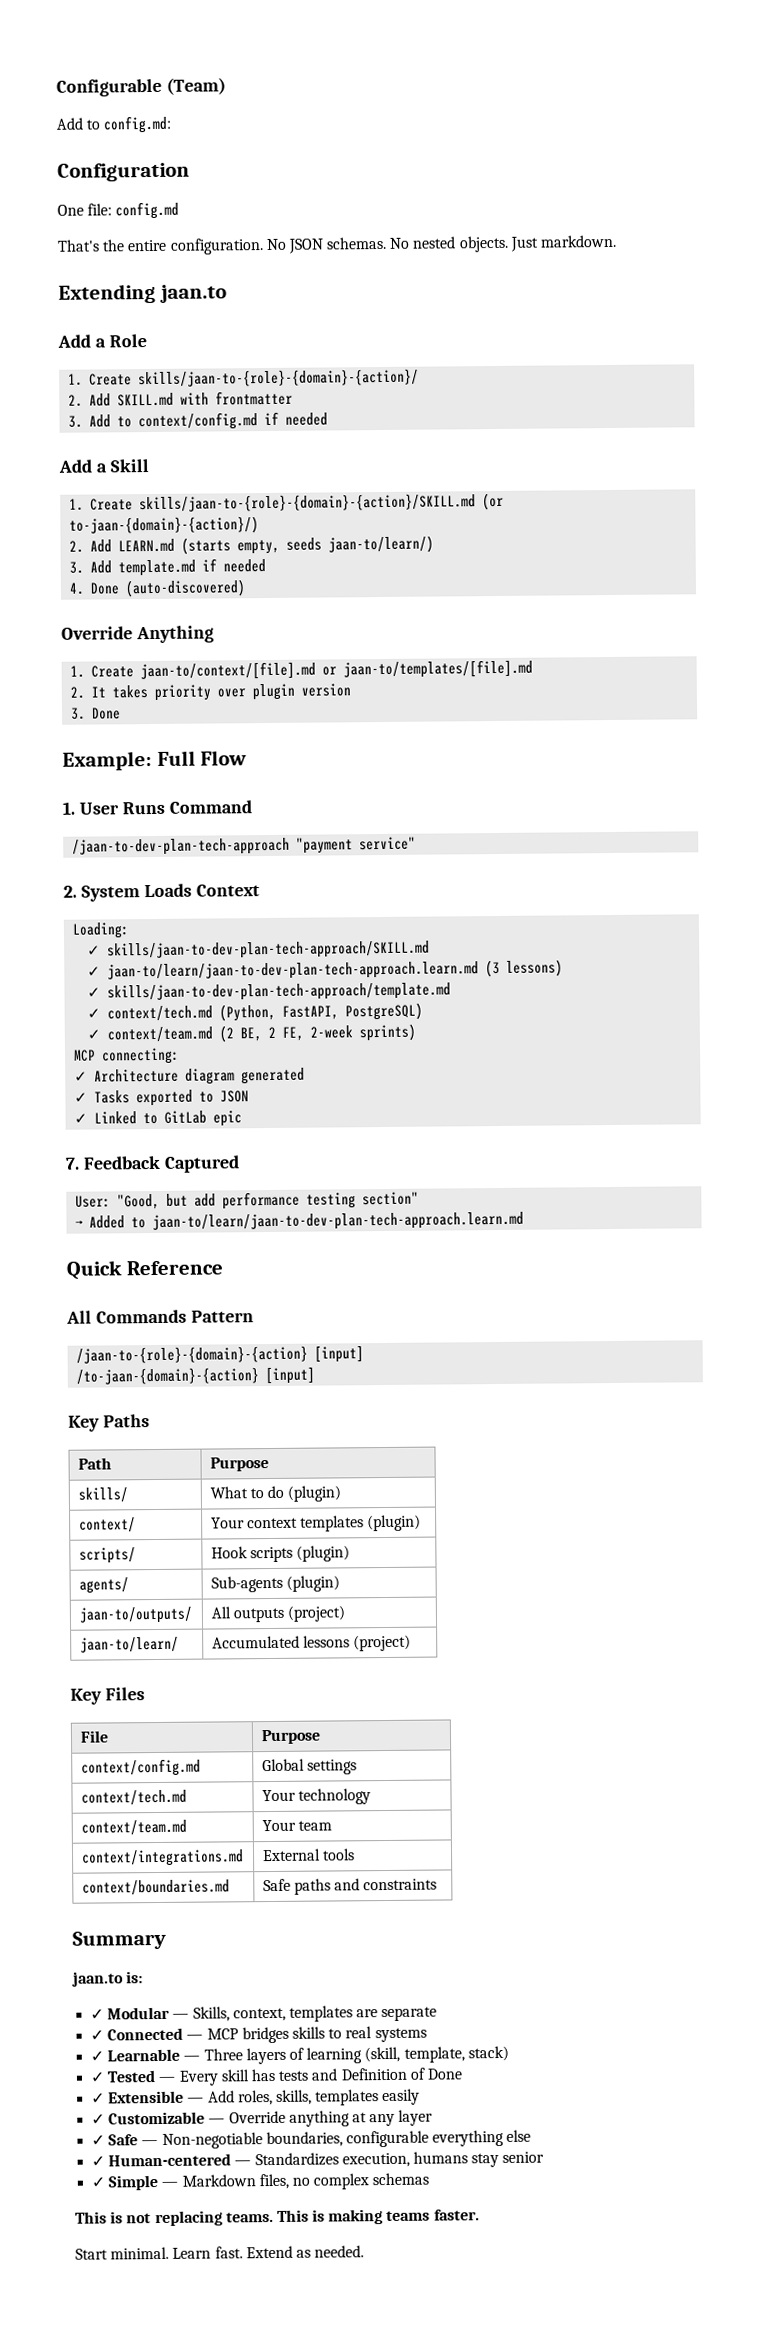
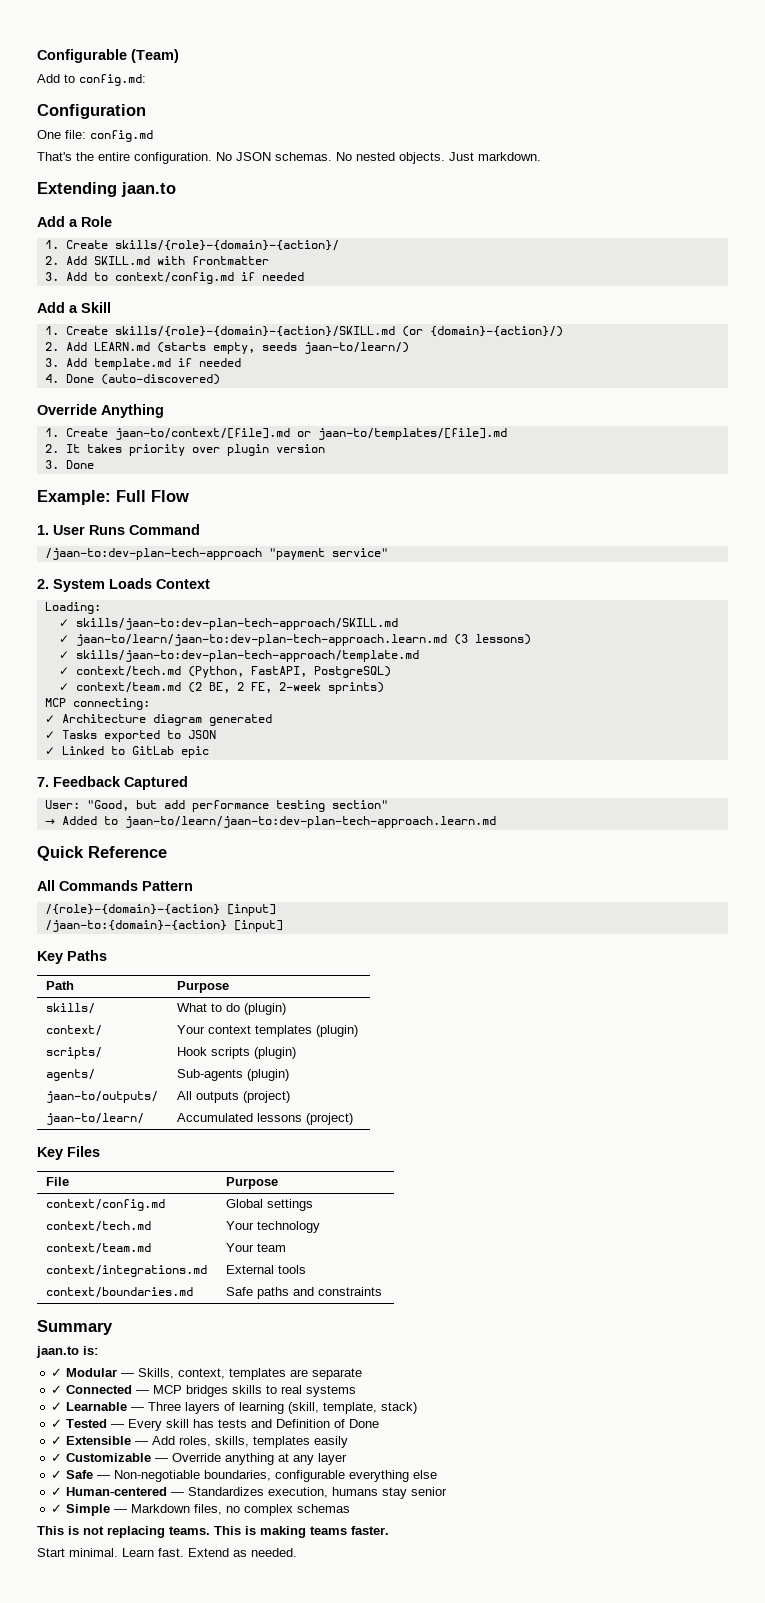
[138,368,420,388] skills/jaan-to-{role}-{domain}-{action}/ -> [114,240,339,251] skills/{role}-{domain}-{action}/
[139,492,505,513] [69,516,260,535] skills/jaan-to-{role}-{domain}-{action}/SKILL.md (or to-jaan-{domain}-{action}/) -> [114,326,563,337] skills/{role}-{domain}-{action}/SKILL.md (or {domain}-{action}/)
[72,837,291,856] /jaan-to-dev-plan-tech-approach -> [44,548,262,560] /jaan-to:dev-plan-tech-approach
[107,940,431,960] [87,961,480,981] skills/jaan-to-dev-plan-tech-approach/SKILL.md // ✓ jaan-to/learn/jaan-to-dev-plan-tech-approach.learn.md -> [75,618,398,630] [58,634,447,646] skills/jaan-to:dev-plan-tech-approach/SKILL.md // ✓ jaan-to/learn/jaan-to:dev-plan-tech-approach.learn.md
[107,982,452,1002] skills/jaan-to-dev-plan-tech-approach/template.md -> [75,650,419,662] skills/jaan-to:dev-plan-tech-approach/template.md
[152,1211,525,1232] jaan-to/learn/jaan-to-dev-plan-tech-approach.learn.md -> [124,816,496,828] jaan-to/learn/jaan-to:dev-plan-tech-approach.learn.md
[76,1345,365,1364] [76,1367,260,1385] /jaan-to-{role}-{domain}-{action} [input] // /to-jaan-{domain}-{action} -> [44,904,276,916] [44,920,227,932] /{role}-{domain}-{action} [input] // /jaan-to:{domain}-{action}

